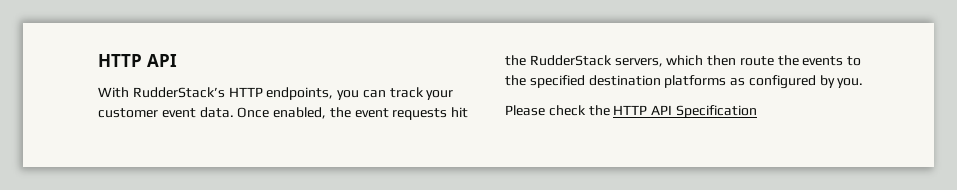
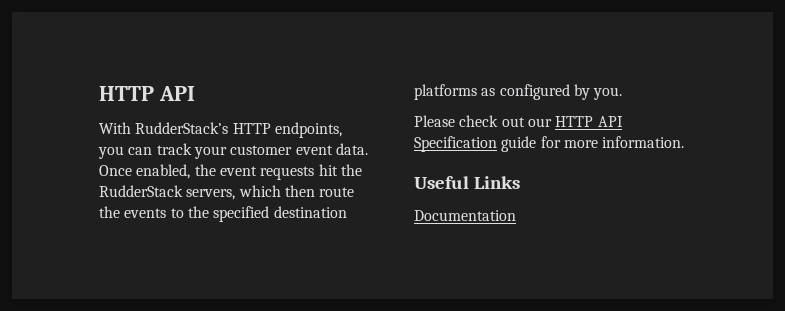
[588,105,610,116] the -> [501,117,552,127] out our
(757, 111) none -> [501,136,685,152] [414,176,520,189] [414,210,516,221] guide for more information. // Useful Links // Documentation

